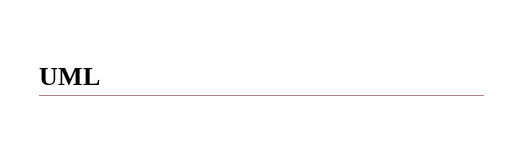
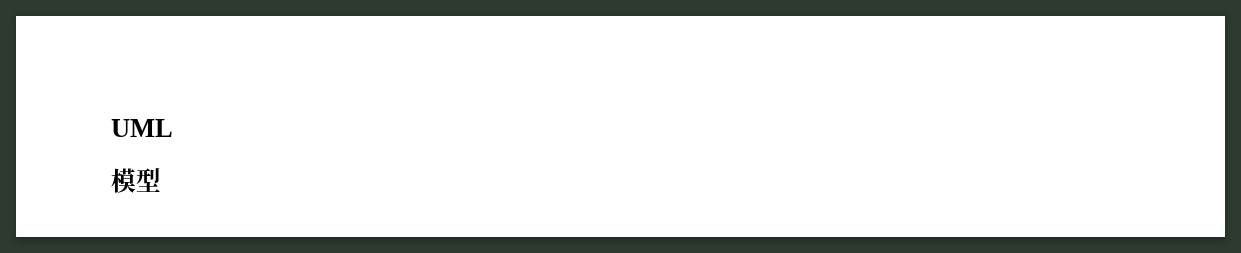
(100, 76) none -> [111,168,161,193] // 模型

